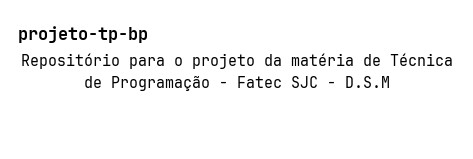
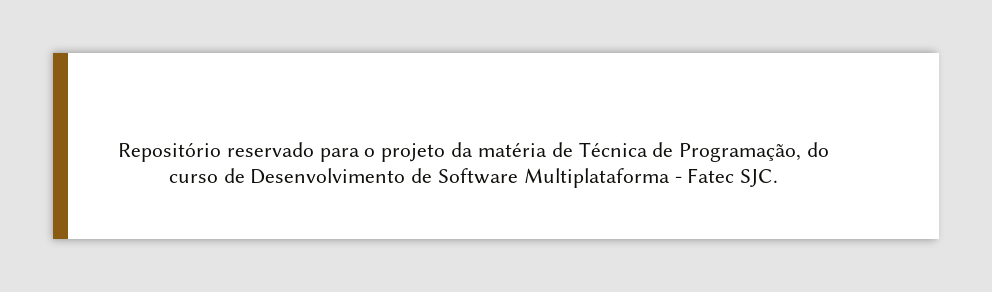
[18,26,148,43] [20,53,120,69] projeto-tp-bp // Repositório -> [118,142,314,162] Repositório reservado
[110,76,390,91] Programação - Fatec SJC - D.S.M -> [679,142,829,162] [168,168,779,188] Programação, do curso de Desenvolvimento de Software Multiplataforma - Fatec SJC.

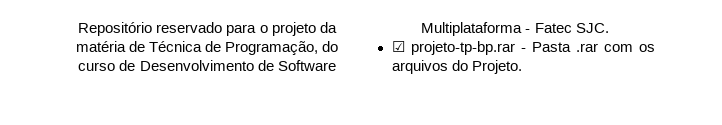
(779, 178) none -> [391,41,655,55] [391,60,522,74] // ☑ projeto-tp-bp.rar - Pasta .rar com os arquivos do Projeto.

